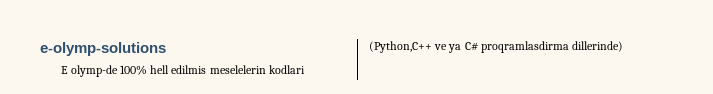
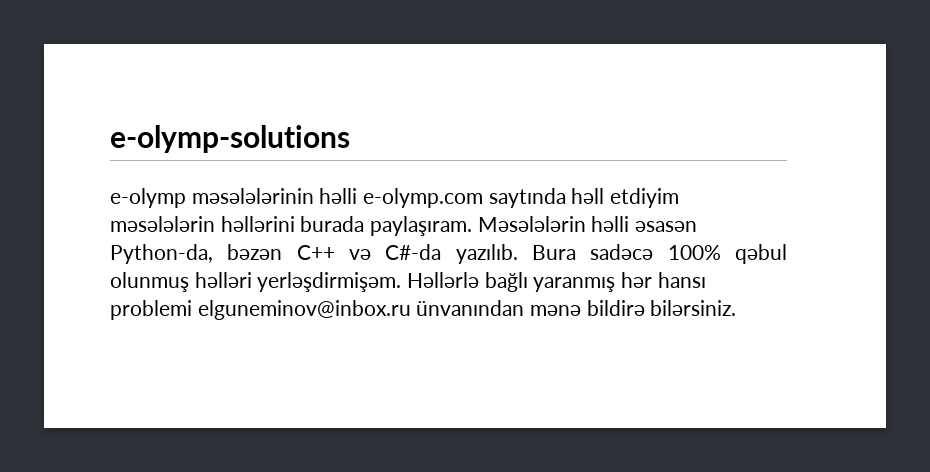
[61,65,305,77] [369,41,624,53] E olymp-de 100% hell edilmis meselelerin kodlari (Python,C++ ve ya C# proqramlasdirma dillerinde) -> [110,188,680,208] [110,216,698,236] [110,244,787,264] [110,272,706,292] [110,300,737,320] e-olymp məsələlərinin həlli e-olymp.com saytında həll etdiyim məsələlərin həllərini burada paylaşıram. Məsələlərin həlli əsasən Python-da, bəzən C++ və C#-da yazılıb. Bura sadəcə 100% qəbul olunmuş həlləri yerləşdirmişəm. Həllərlə bağlı yaranmış hər hansı problemi elguneminov@inbox.ru ünvanından mənə bildirə bilərsiniz.

